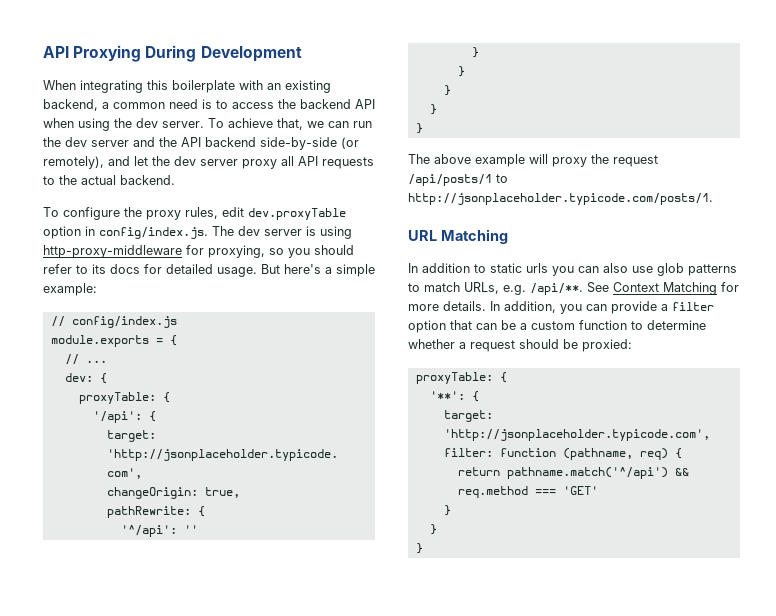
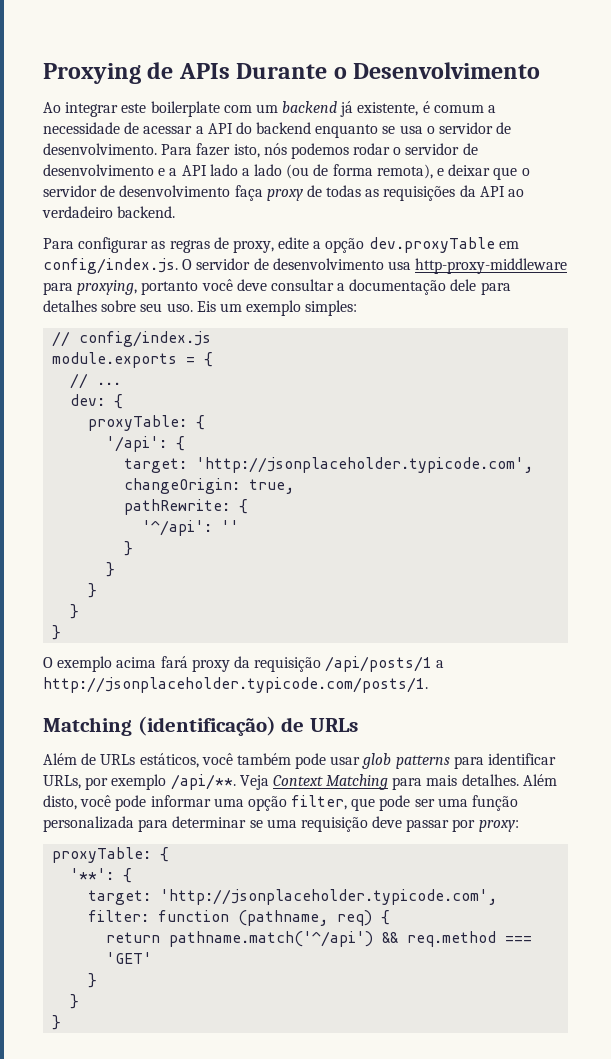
[43,45,302,62] [43,80,331,93] [43,99,375,111] [43,118,372,131] [43,137,359,150] [43,156,374,169] [43,175,175,185] [43,207,346,220] [43,226,352,239] [43,245,354,258] [43,264,375,277] [43,283,97,296] API Proxying During Development // When integrating this boilerplate with an existing backend, a common need is to access the backend API when using the dev server. To achieve that, we can run the dev server and the API backend side-by-side (or remotely), and let the dev server proxy all API requests to the actual backend. // To configure the proxy rules, edit dev.proxyTable option in config/index.js. The dev server is using http-proxy-middleware for proxying, so you should refer to its docs for detailed usage. But here's a simple example: -> [43,62,541,84] [43,101,497,117] [43,122,512,138] [43,143,478,159] [43,164,530,180] [43,185,525,201] [42,206,176,218] [43,237,519,253] [43,258,568,274] [43,279,511,295] [43,300,358,316] Proxying de APIs Durante o Desenvolvimento // Ao integrar este boilerplate com um backend já existente, é comum a necessidade de acessar a API do backend enquanto se usa o servidor de desenvolvimento. Para fazer isto, nós podemos rodar o servidor de desenvolvimento e a API lado a lado (ou de forma remota), e deixar que o servidor de desenvolvimento faça proxy de todas as requisições da API ao verdadeiro backend. // Para configurar as regras de proxy, edite a opção dev.proxyTable em config/index.js. O servidor de desenvolvimento usa http-proxy-middleware para proxying, portanto você deve consultar a documentação dele para detalhes sobre seu uso. Eis um exemplo simples:
[408,154,658,167] [408,174,508,186] The above example will proxy the request /api/posts/1 to -> [43,656,445,672] O exemplo acima fará proxy da requisição /api/posts/1 a
[408,229,508,244] [408,263,737,276] [408,282,739,295] [408,301,714,314] [408,320,706,333] [408,339,632,352] URL Matching // In addition to static urls you can also use glob patterns to match URLs, e.g. /api/**. See Context Matching for more details. In addition, you can provide a filter option that can be a custom function to determine whether a request should be proxied: -> [43,716,359,736] [43,753,557,769] [43,774,557,790] [43,795,519,811] [43,816,519,832] Matching (identificação) de URLs // Além de URLs estáticos, você também pode usar glob patterns para identificar URLs, por exemplo /api/**. Veja Context Matching para mais detalhes. Além disto, você pode informar uma opção filter, que pode ser uma função personalizada para determinar se uma requisição deve passar por proxy:

